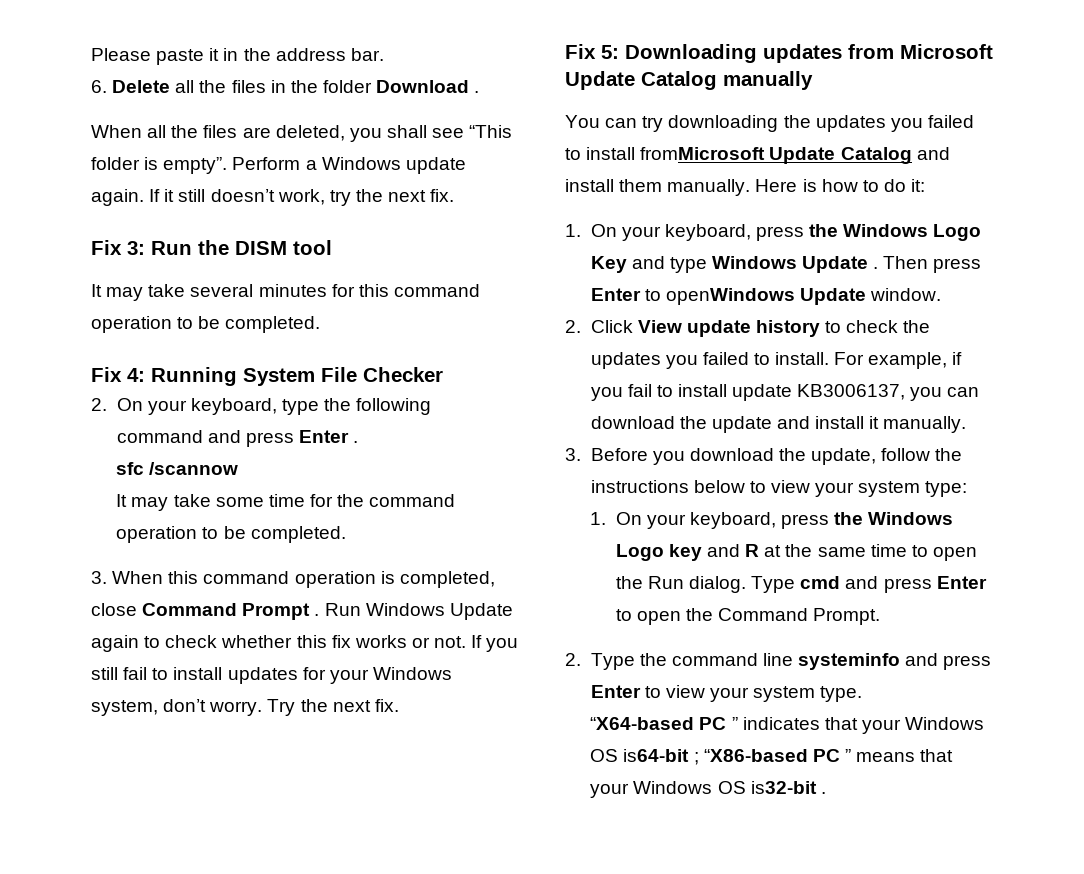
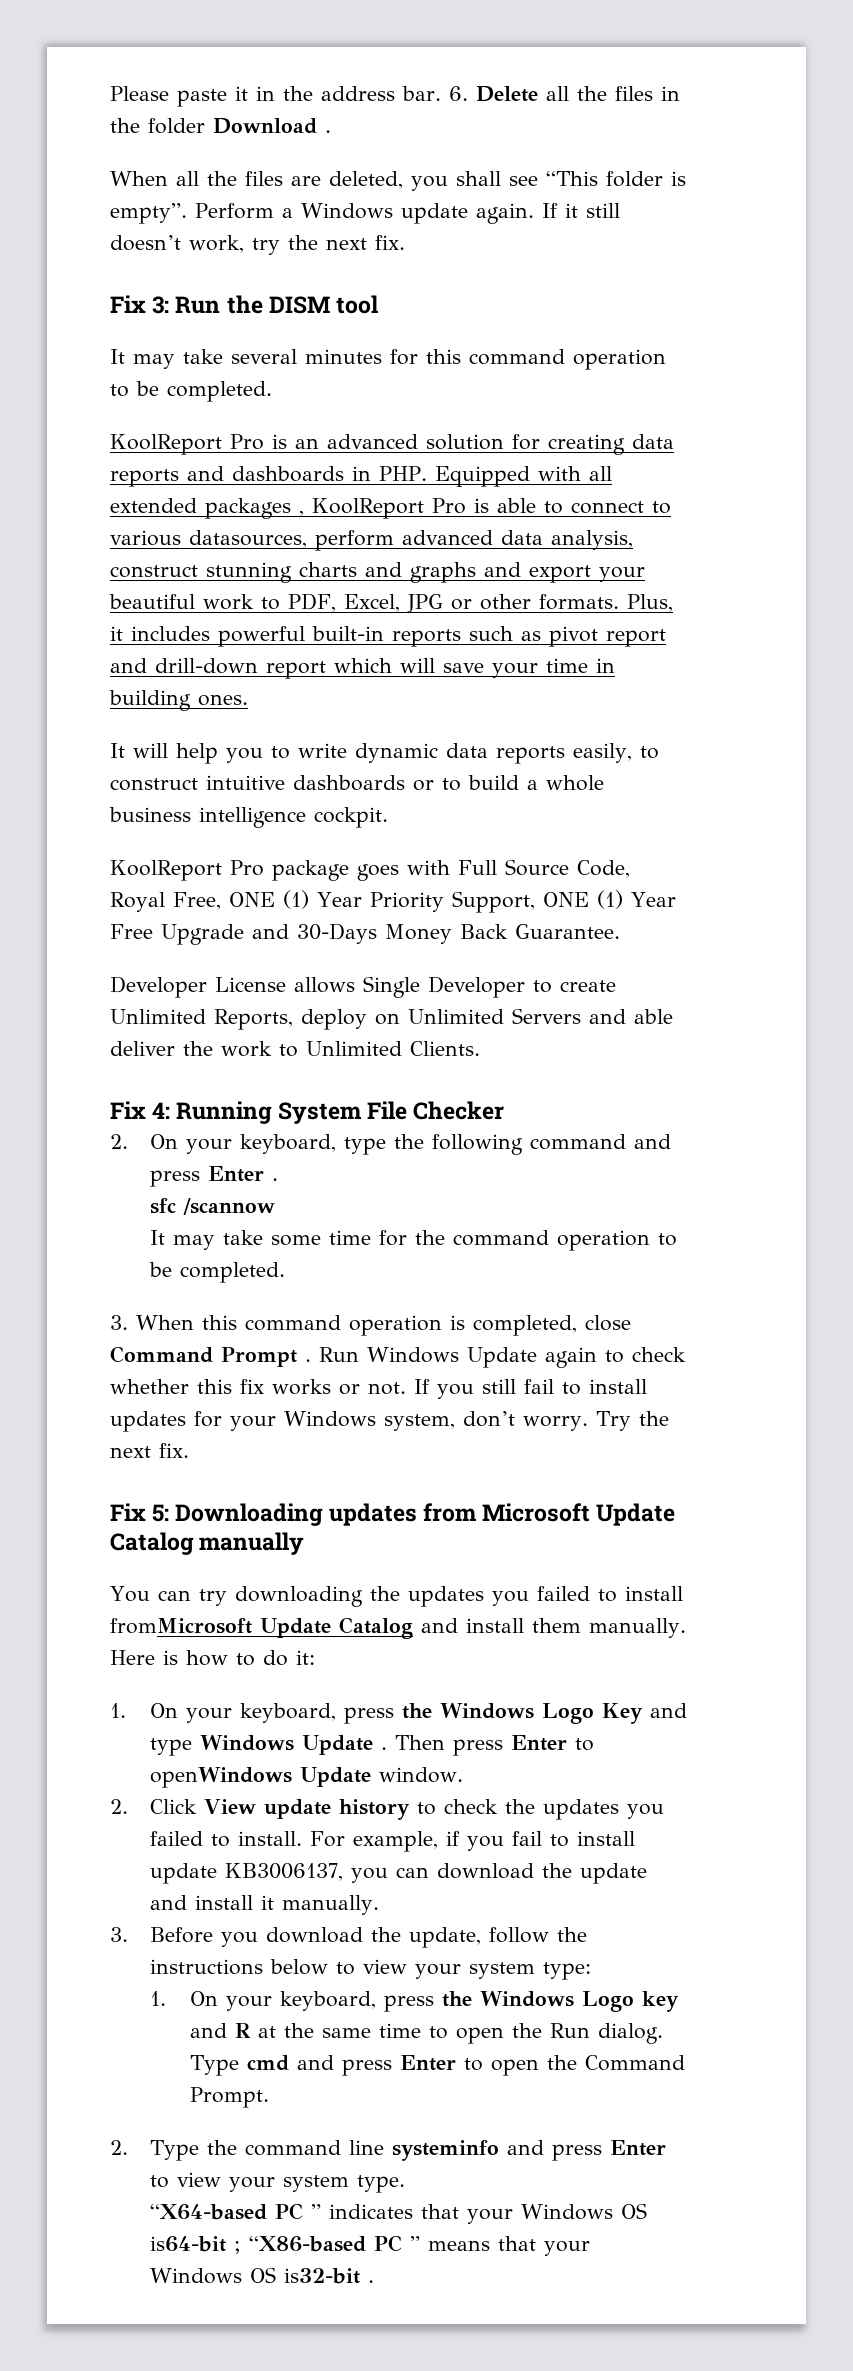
(384, 54) // -> (441, 93) none
(321, 324) none -> [110,434,674,455] [110,466,612,487] [110,498,671,519] [110,530,633,551] [110,562,645,583] [109,593,673,613] [110,626,666,647] [110,658,615,679] [109,690,248,711] [110,743,659,764] [110,775,604,791] [109,807,388,828] [110,859,630,881] [110,890,676,913] [110,923,620,945] [110,976,616,998] [110,1008,673,1030] [110,1041,480,1057] // KoolReport Pro is an advanced solution for creating data reports and dashboards in PHP. Equipped with all extended packages , KoolReport Pro is able to connect to various datasources, perform advanced data analysis, construct stunning charts and graphs and export your beautiful work to PDF, Excel, JPG or other formats. Plus, it includes powerful built-in reports such as pivot report and drill-down report which will save your time in building ones. // It will help you to write dynamic data reports easily, to construct intuitive dashboards or to build a whole business intelligence cockpit. // KoolReport Pro package goes with Full Source Code, Royal Free, ONE (1) Year Priority Support, ONE (1) Year Free Upgrade and 30-Days Money Back Guarantee. // Developer License allows Single Developer to create Unlimited Reports, deploy on Unlimited Servers and able deliver the work to Unlimited Clients.

